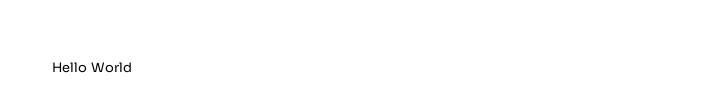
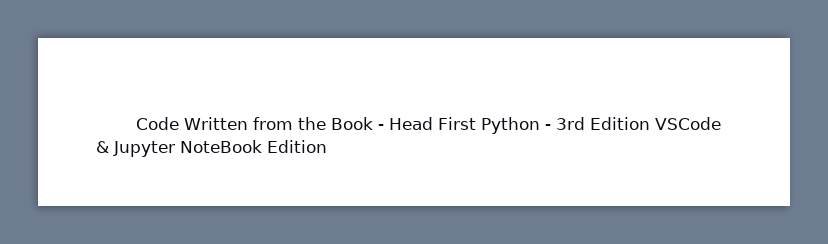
[52,62,132,73] Hello World -> [135,117,721,134] [96,140,327,157] Code Written from the Book - Head First Python - 3rd Edition VSCode & Jupyter NoteBook Edition

